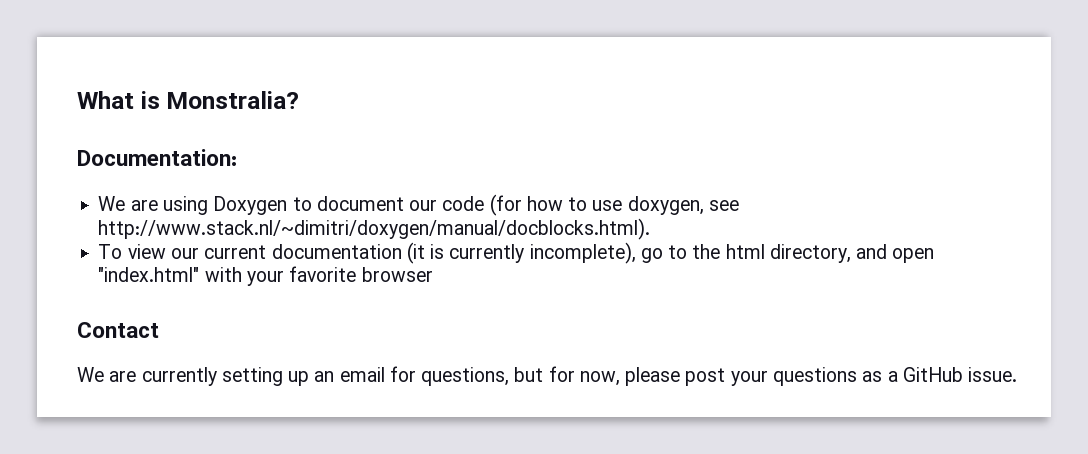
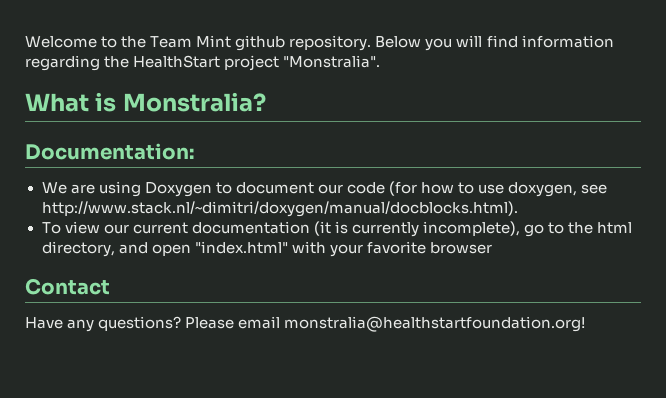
(77, 100) none -> [25,35,614,51] [25,55,381,71] Welcome to the Team Mint github repository. Below you will find information regarding the HealthStart project "Monstralia". //
[77,366,1018,386] We are currently setting up an email for questions, but for now, please post your questions as a GitHub issue. -> [25,316,586,332] Have any questions? Please email monstralia@healthstartfoundation.org!

